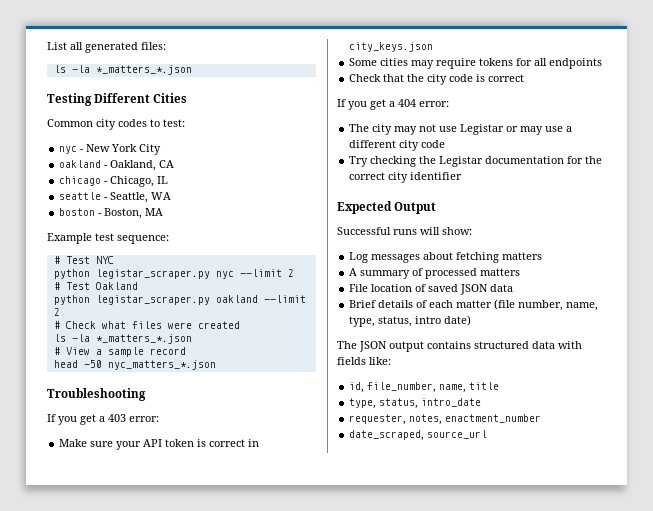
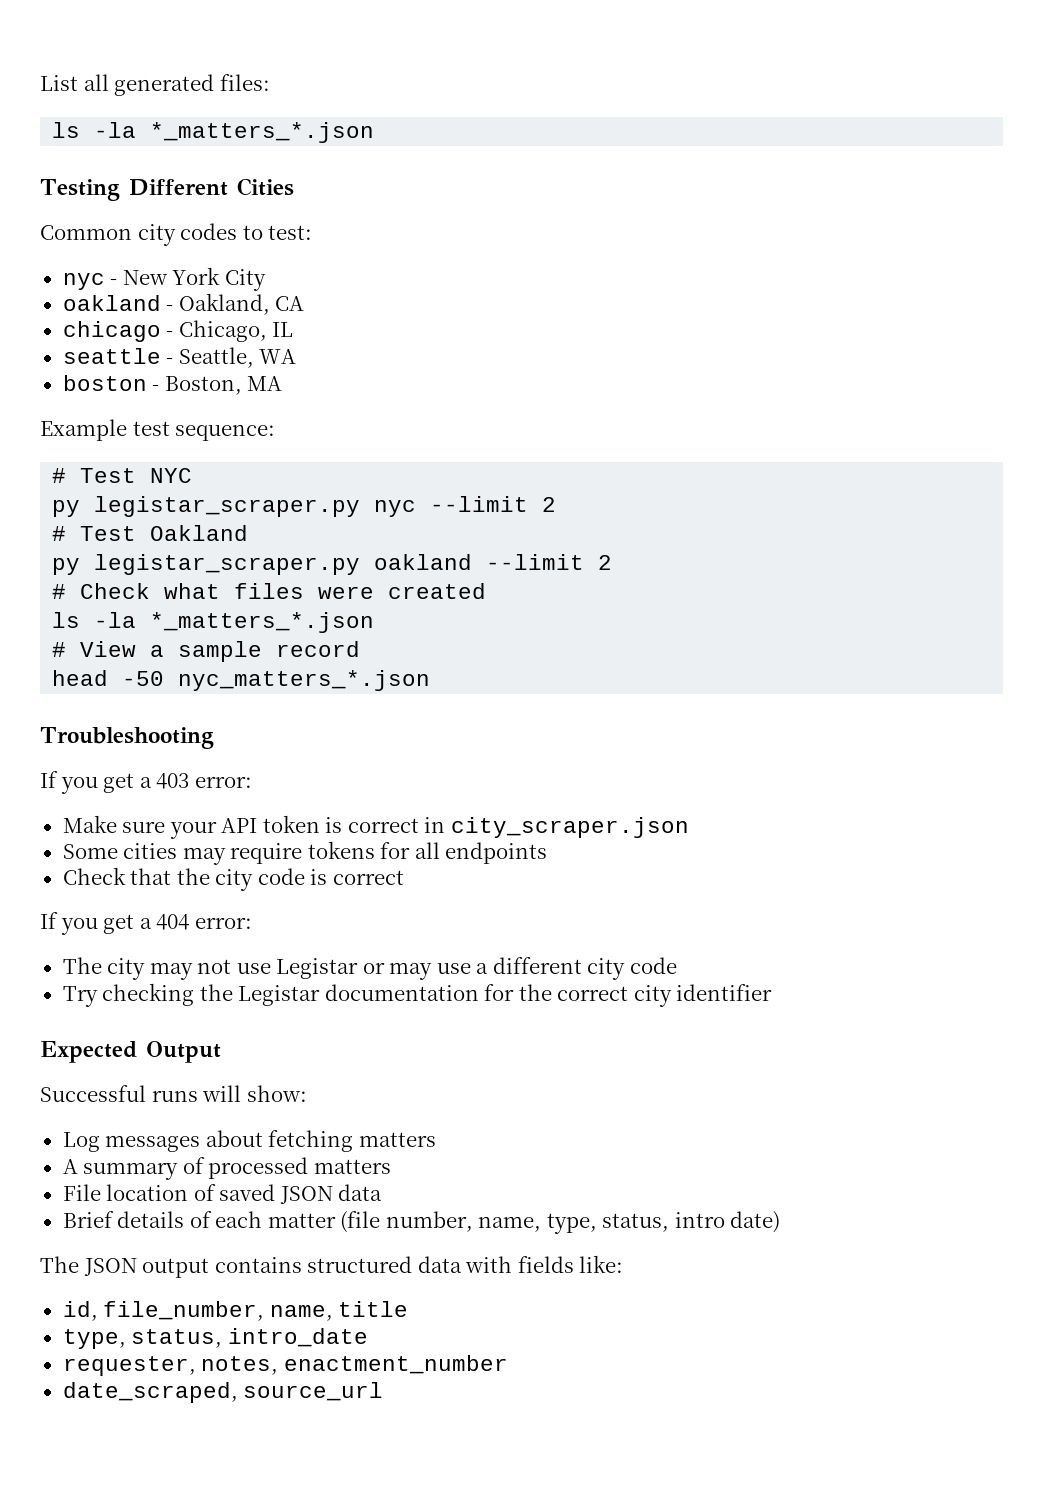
[53,269,90,279] python -> [52,500,81,517] py
[53,295,90,305] python -> [52,558,81,575] py
[349,42,434,52] city_keys.json -> [450,817,689,838] city_scraper.json

